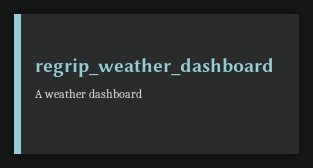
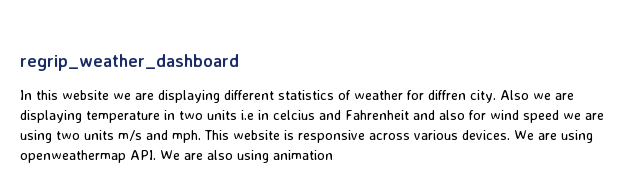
[35,89,143,98] A weather dashboard -> [20,90,574,103] [20,110,604,123] [20,130,593,143] [20,150,333,163] In this website we are displaying different statistics of weather for diffren city. Also we are displaying temperature in two units i.e in celcius and Fahrenheit and also for wind speed we are using two units m/s and mph. This website is responsive across various devices. We are using openweathermap API. We are also using animation

